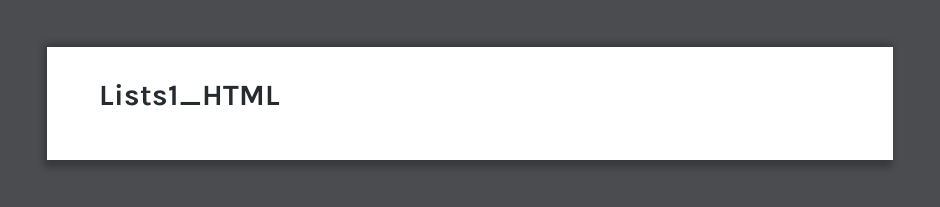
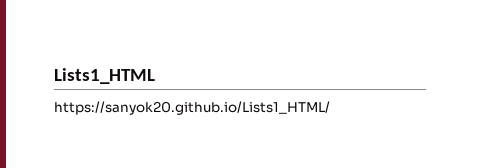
(280, 95) none -> [54,101,330,115] // https://sanyok20.github.io/Lists1_HTML/

